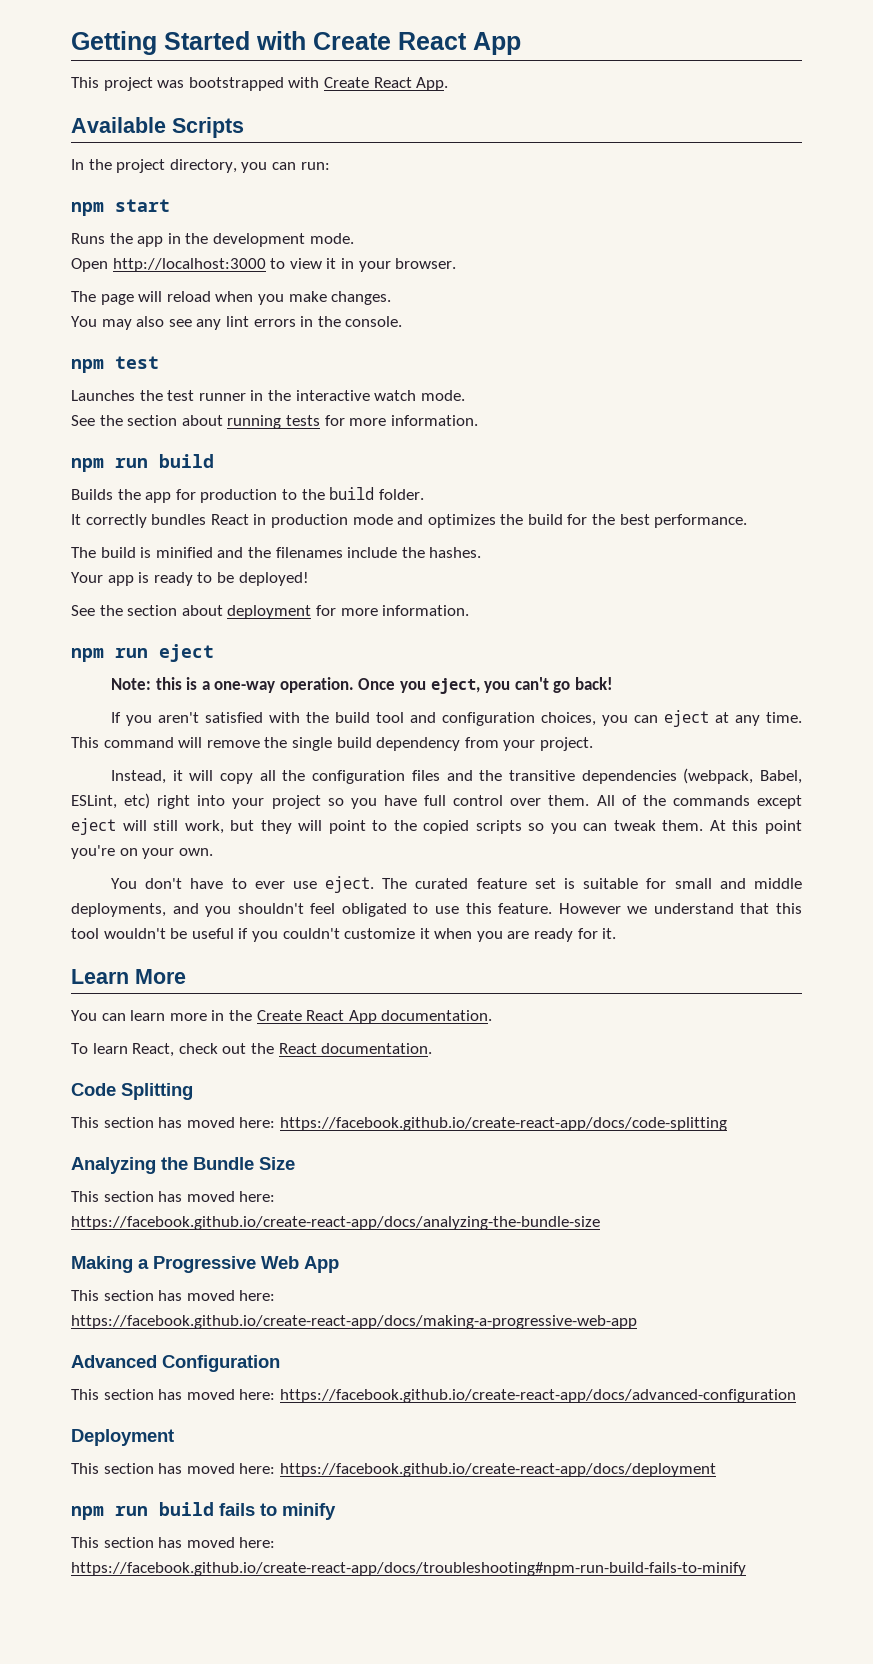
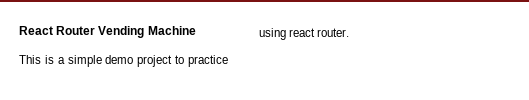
[71,31,521,55] [71,77,449,91] [71,117,244,138] [71,159,330,173] [71,199,170,216] [71,233,354,247] [71,258,457,272] [71,291,392,305] [71,316,403,330] [71,356,159,373] [71,390,465,401] [71,415,478,429] [71,454,214,472] [71,487,424,503] [71,514,748,528] [71,547,482,558] [71,572,309,586] [71,605,470,619] [71,644,214,662] [110,677,614,694] [110,710,802,727] [71,737,593,751] [110,768,802,784] [71,793,803,809] [71,818,802,835] [71,845,213,859] [110,876,802,893] [71,903,802,917] [71,928,617,942] [71,969,186,984] [71,1010,493,1024] [71,1043,433,1057] [71,1083,193,1100] [71,1117,727,1131] [71,1157,295,1174] [71,1191,276,1202] [71,1216,600,1230] [71,1256,339,1273] [71,1290,276,1301] [71,1315,637,1329] [71,1355,280,1372] [71,1389,796,1403] [71,1429,174,1446] [71,1463,716,1477] [71,1502,336,1520] [71,1537,276,1548] [71,1562,746,1576] Getting Started with Create React App // This project was bootstrapped with Create React App. // Available Scripts // In the project directory, you can run: // npm start // Runs the app in the development mode. // Open http://localhost:3000 to view it in your browser. // The page will reload when you make changes. // You may also see any lint errors in the console. // npm test // Launches the test runner in the interactive watch mode. // See the section about running tests for more information. // npm run build // Builds the app for production to the build folder. // It correctly bundles React in production mode and optimizes the build for the best performance. // The build is minified and the filenames include the hashes. // Your app is ready to be deployed! // See the section about deployment for more information. // npm run eject // Note: this is a one-way operation. Once you eject, you can't go back! // If you aren't satisfied with the build tool and configuration choices, you can eject at any time. This command will remove the single build dependency from your project. // Instead, it will copy all the configuration files and the transitive dependencies (webpack, Babel, ESLint, etc) right into your project so you have full control over them. All of the commands except eject will still work, but they will point to the copied scripts so you can tweak them. At this point you're on your own. // You don't have to ever use eject. The curated feature set is suitable for small and middle deployments, and you shouldn't feel obligated to use this feature. However we understand that this tool wouldn't be useful if you couldn't customize it when you are ready for it. // Learn More // You can learn more in the Create React App documentation. // To learn React, check out the React documentation. // Code Splitting // This section has moved here: https://facebook.github.io/create-react-app/docs/code-splitting // Analyzing the Bundle Size // This section has moved here: https://facebook.github.io/create-react-app/docs/analyzing-the-bundle-size // Making a Progressive Web App // This section has moved here: https://facebook.github.io/create-react-app/docs/making-a-progressive-web-app // Advanced Configuration // This section has moved here: https://facebook.github.io/create-react-app/docs/advanced-configuration // Deployment // This section has moved here: https://facebook.github.io/create-react-app/docs/deployment // npm run build fails to minify // This section has moved here: https://facebook.github.io/create-react-app/docs/troubleshooting#npm-run-build-fails-to-minify -> [19,26,196,38] [19,55,228,67] [259,28,350,40] React Router Vending Machine // This is a simple demo project to practice using react router.

